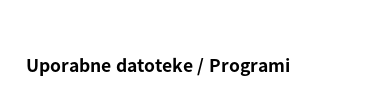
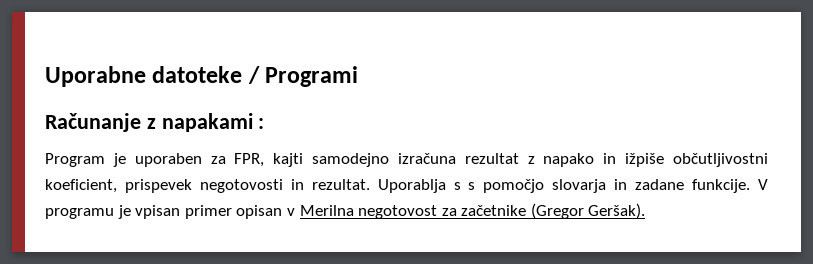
(291, 67) none -> [45,113,265,132] [45,153,768,167] [45,179,768,193] [45,203,646,219] // Računanje z napakami : // Program je uporaben za FPR, kajti samodejno izračuna rezultat z napako in ižpiše občutljivostni koeficient, prispevek negotovosti in rezultat. Uporablja s s pomočjo slovarja in zadane funkcije. V programu je vpisan primer opisan v Merilna negotovost za začetnike (Gregor Geršak).

